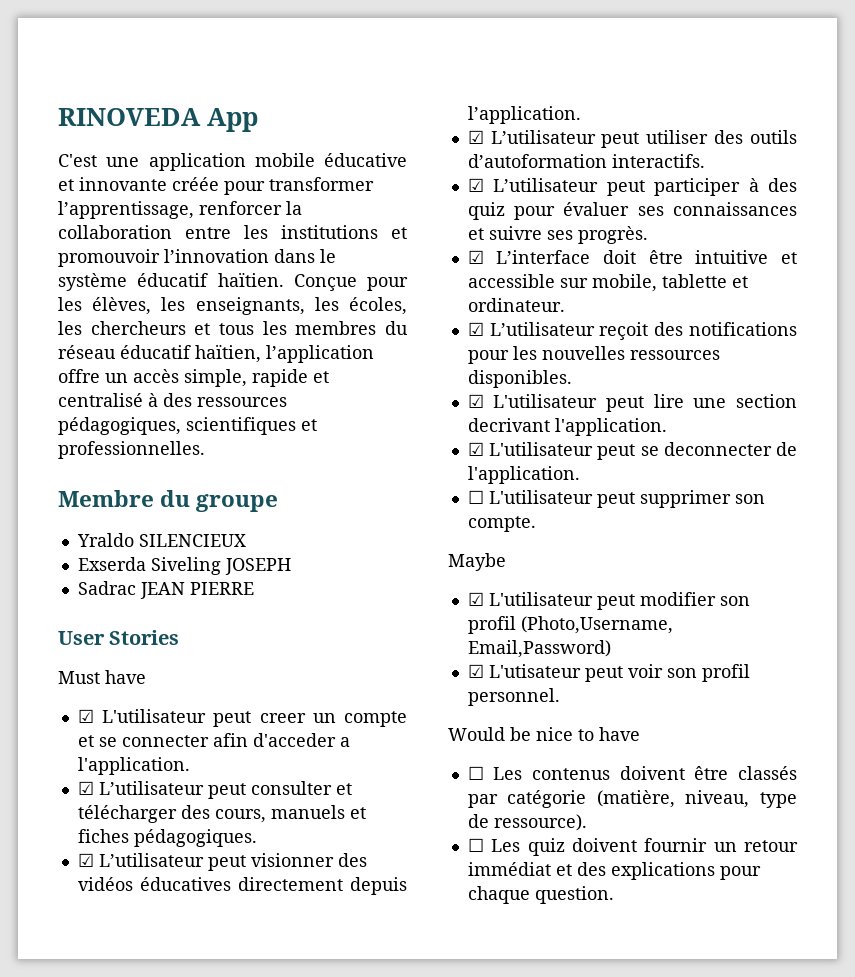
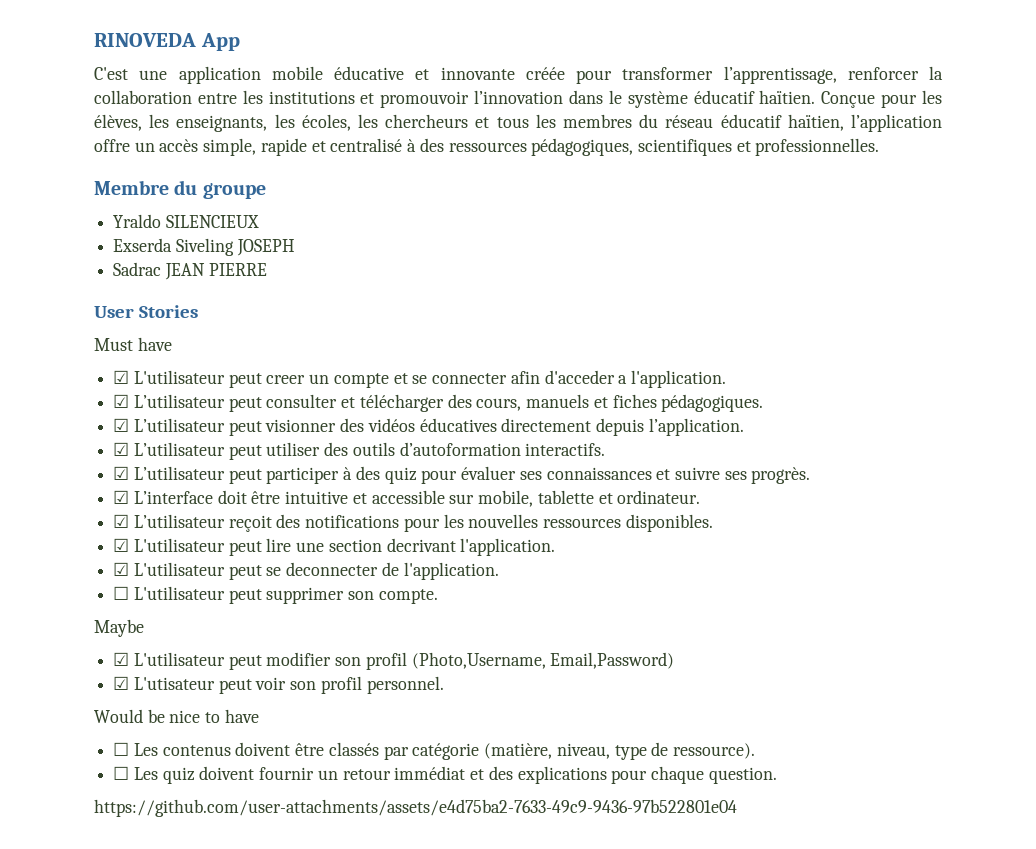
(614, 895) none -> [94,799,737,817] // https://github.com/user-attachments/assets/e4d75ba2-7633-49c9-9436-97b522801e04

